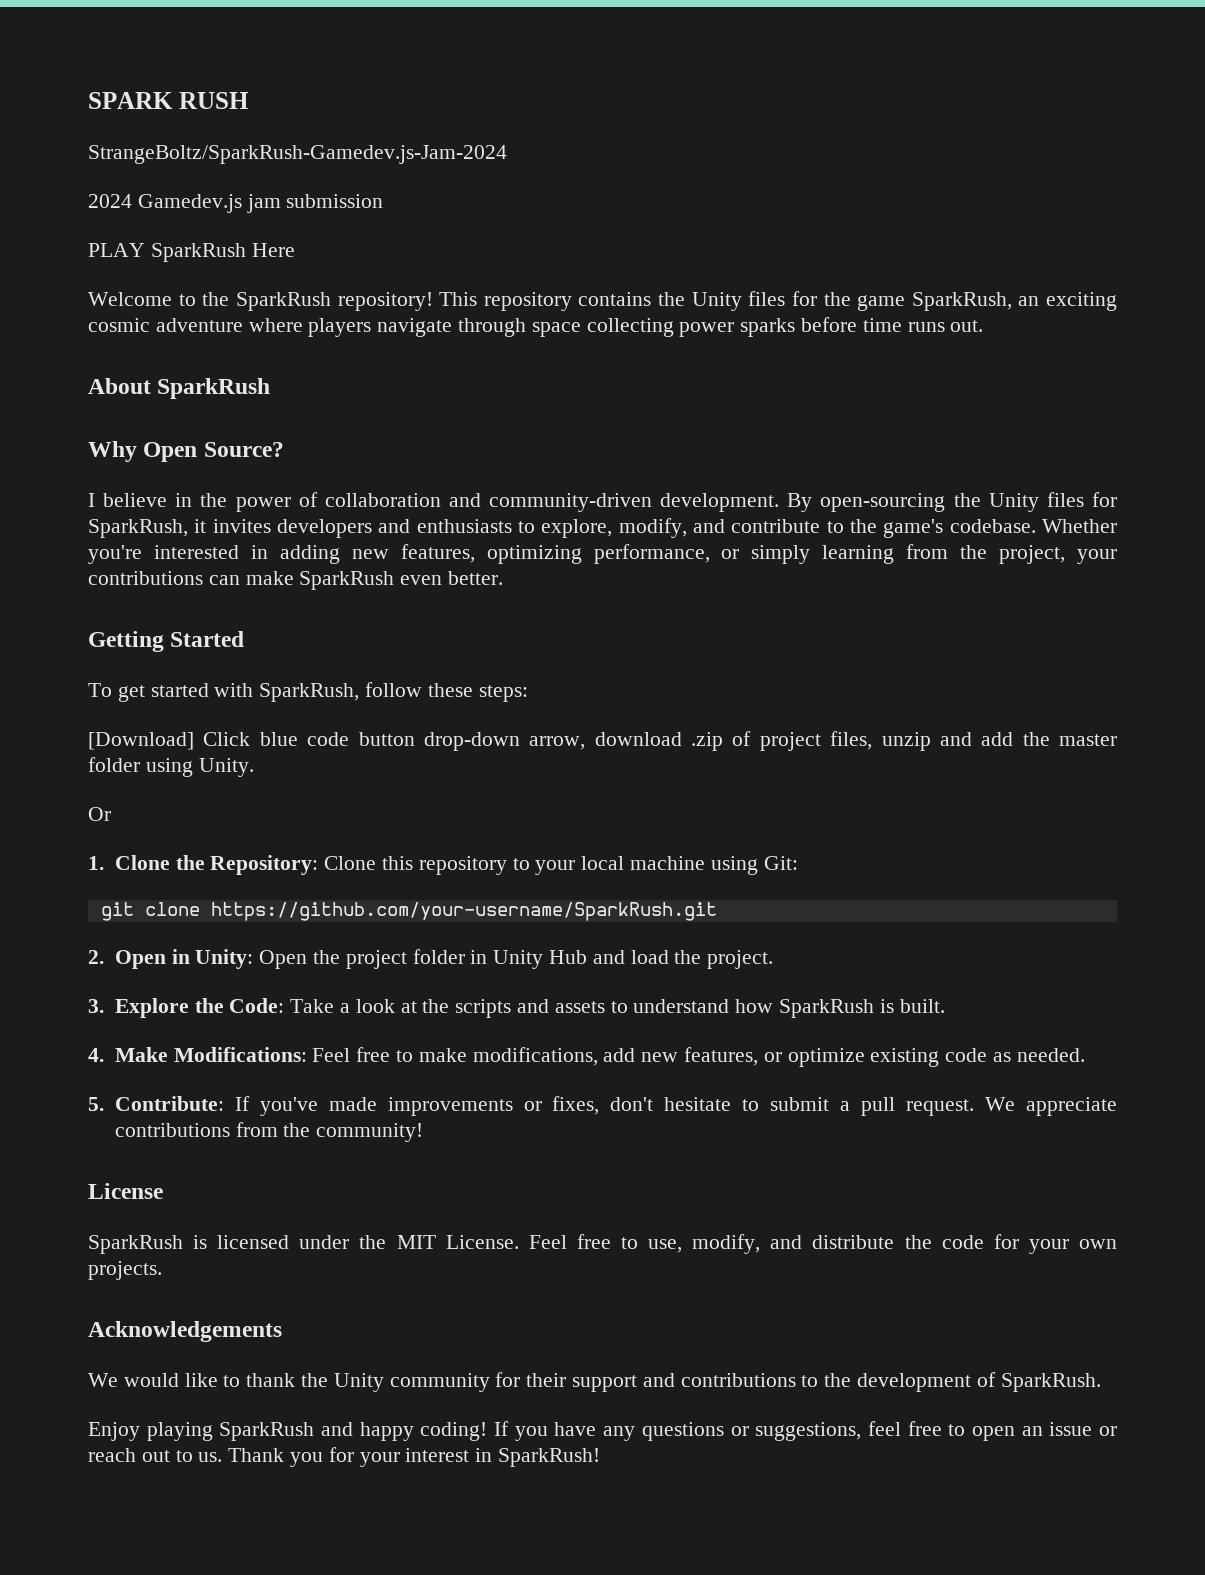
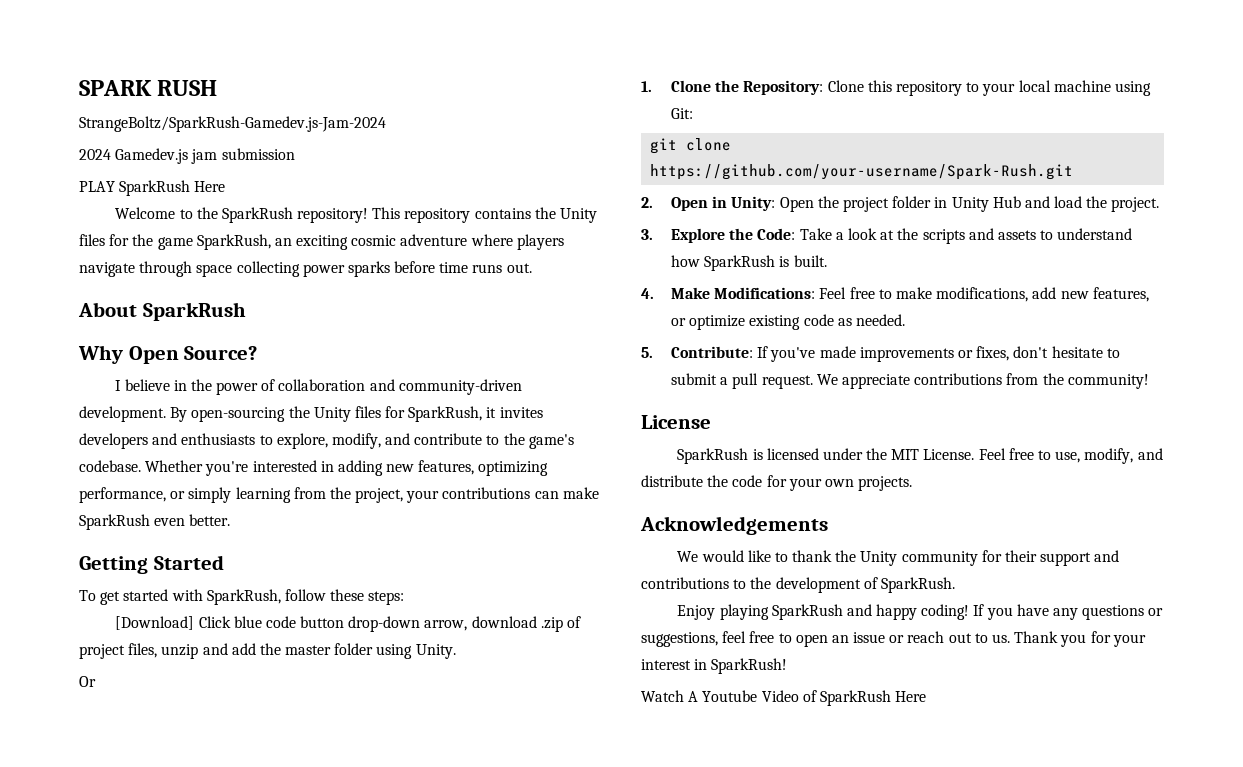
[210,902,717,921] https://github.com/your-username/SparkRush.git -> [650,164,1074,180] https://github.com/your-username/Spark-Rush.git
(601, 1457) none -> [641,690,927,706] // Watch A Youtube Video of SparkRush Here

